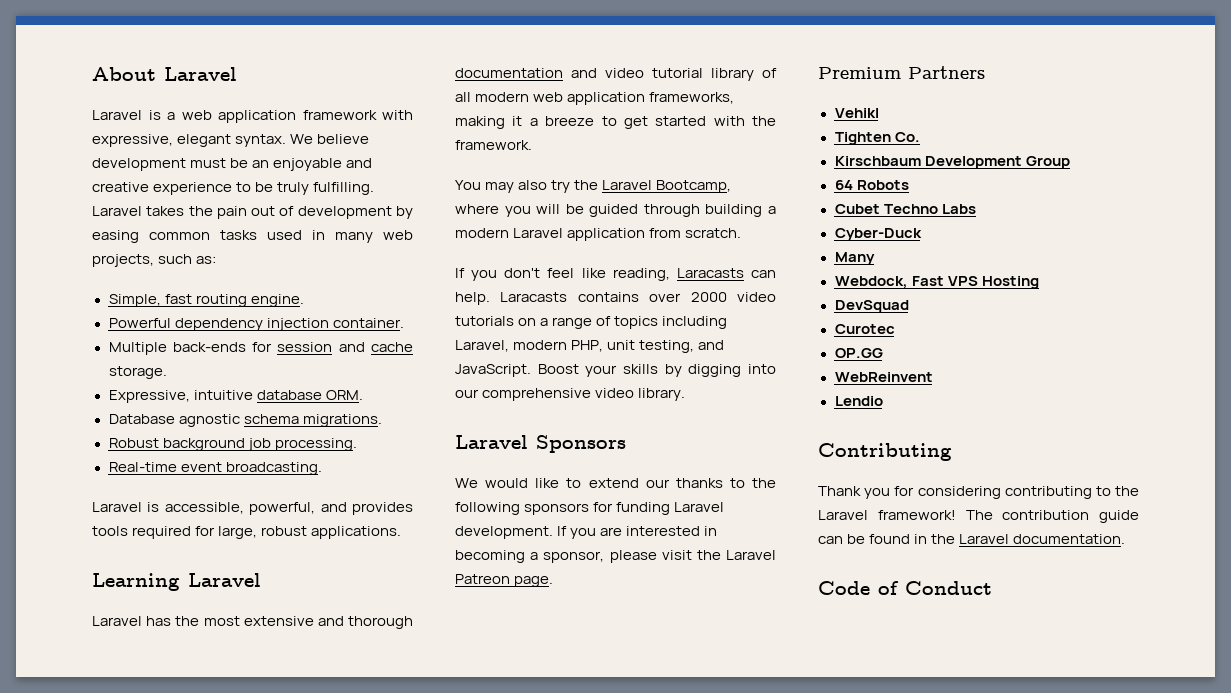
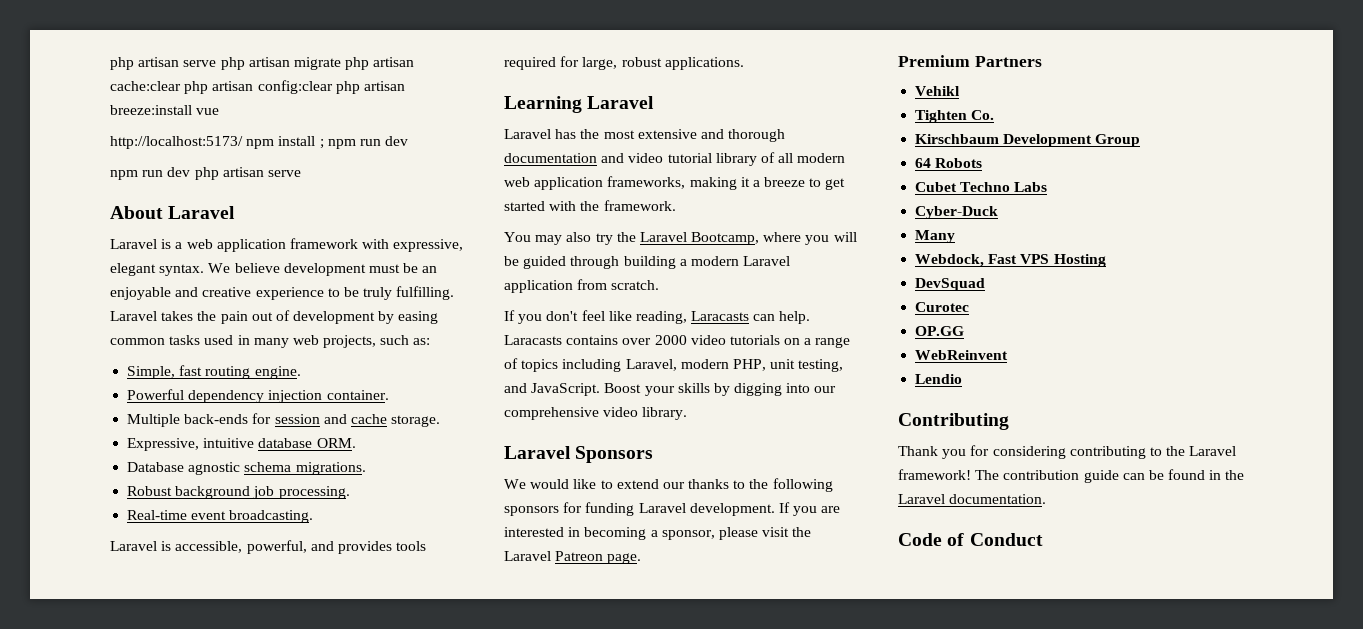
(92, 74) none -> [110,57,415,70] [110,80,405,94] [110,105,220,115] [110,136,409,149] [110,167,301,180] php artisan serve php artisan migrate php artisan cache:clear php artisan config:clear php artisan breeze:install vue // http://localhost:5173/ npm install ; npm run dev // npm run dev php artisan serve //

